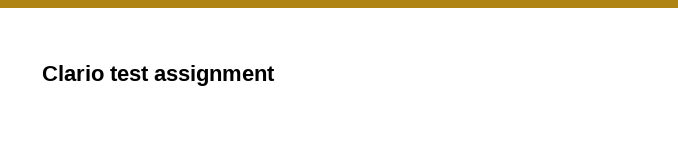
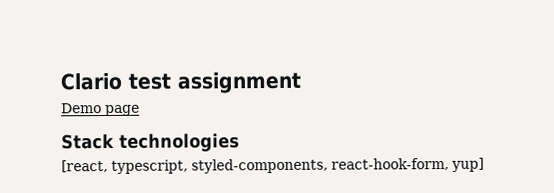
(275, 75) none -> [61,103,140,117] [61,133,240,152] [61,157,484,174] // Demo page // Stack technologies // [react, typescript, styled-components, react-hook-form, yup]

